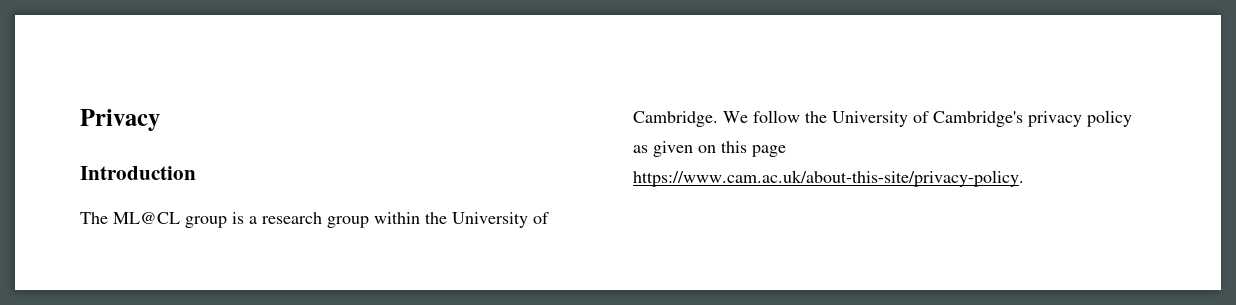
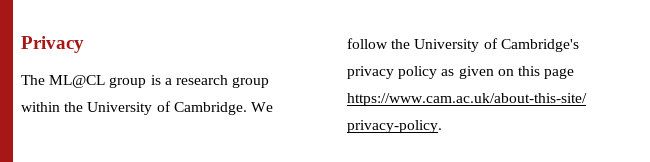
[80,166,196,180] // Introduction -> (84, 44) none

